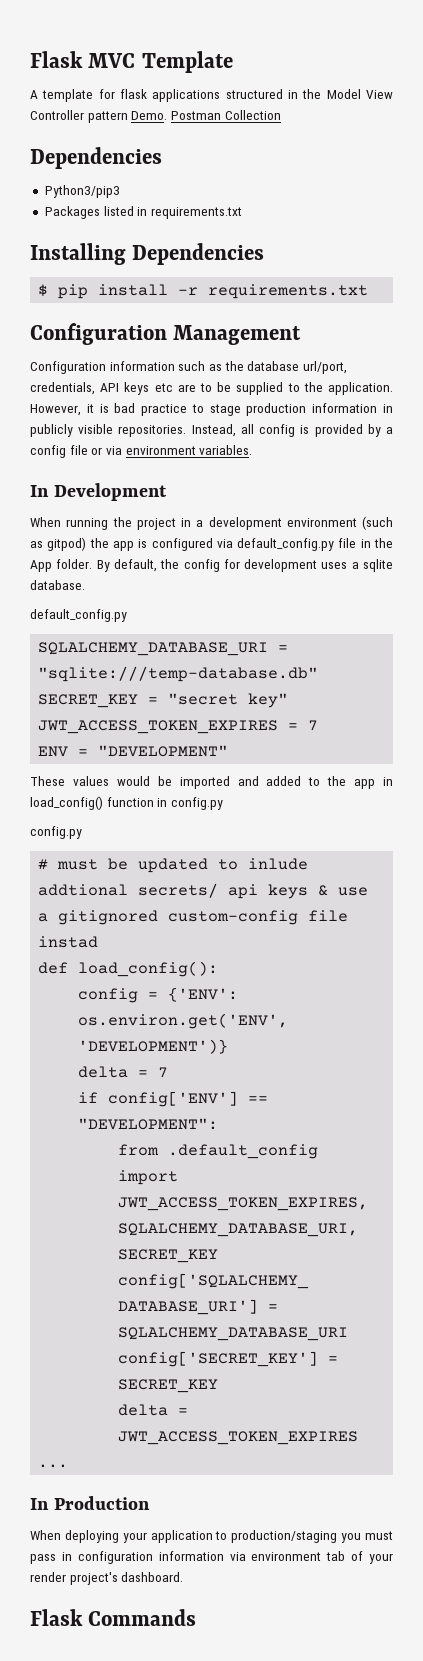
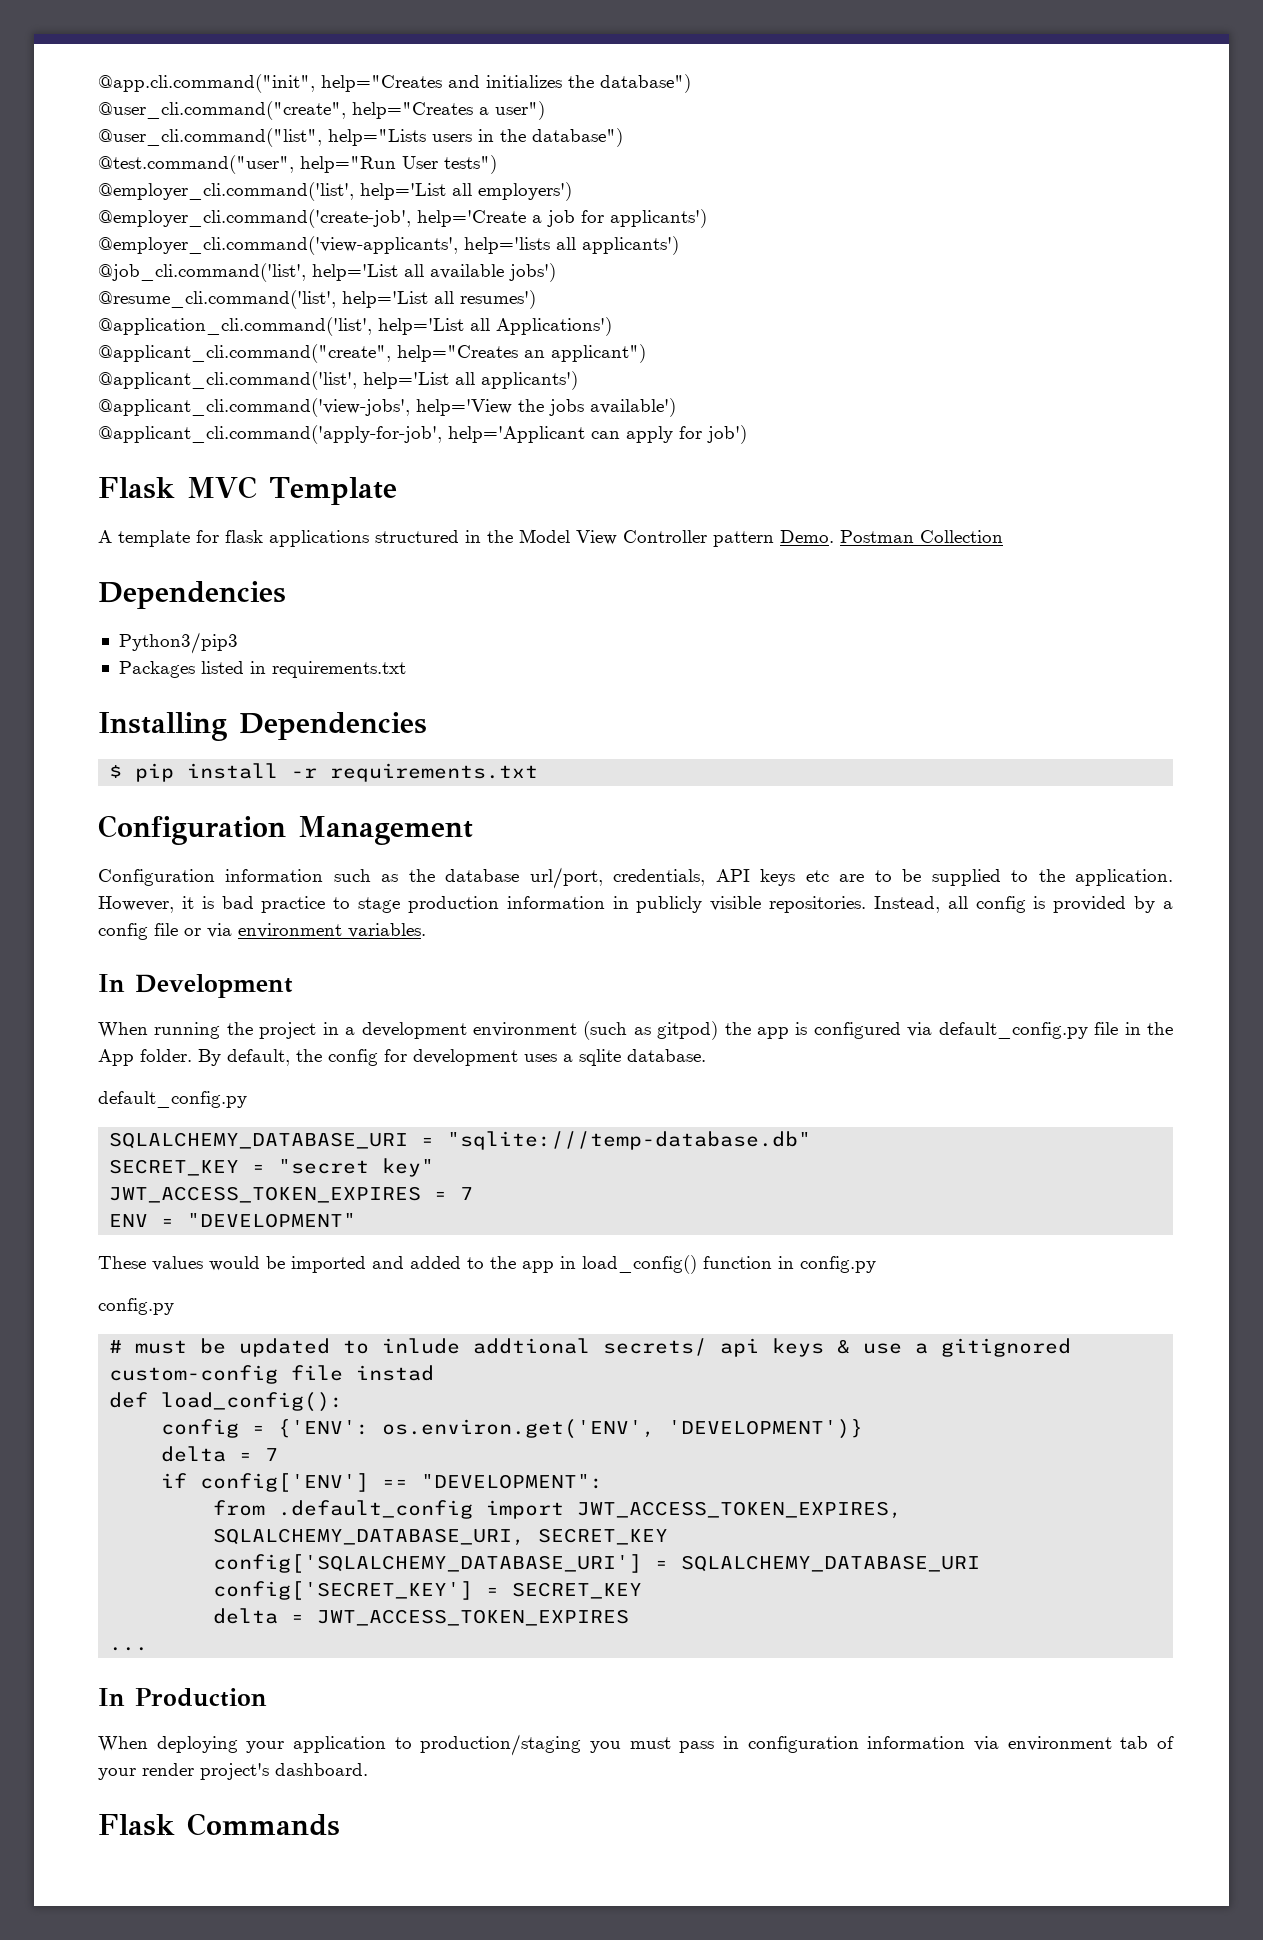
(30, 59) none -> [98,74,691,93] [98,101,545,120] [98,128,623,147] [98,155,497,174] [98,182,572,201] [98,209,707,228] [98,236,679,255] [98,263,556,282] [98,290,536,309] [98,317,612,336] [98,344,646,363] [98,371,578,390] [98,398,676,417] [98,425,747,444] @app.cli.command("init", help="Creates and initializes the database") // @user_cli.command("create", help="Creates a user") // @user_cli.command("list", help="Lists users in the database") // @test.command("user", help="Run User tests") // @employer_cli.command('list', help='List all employers') // @employer_cli.command('create-job', help='Create a job for applicants') // @employer_cli.command('view-applicants', help='lists all applicants') // @job_cli.command('list', help='List all available jobs') // @resume_cli.command('list', help='List all resumes') // @application_cli.command('list', help='List all Applications') // @applicant_cli.command("create", help="Creates an applicant") // @applicant_cli.command('list', help='List all applicants') // @applicant_cli.command('view-jobs', help='View the jobs available') // @applicant_cli.command('apply-for-job', help='Applicant can apply for job') //

